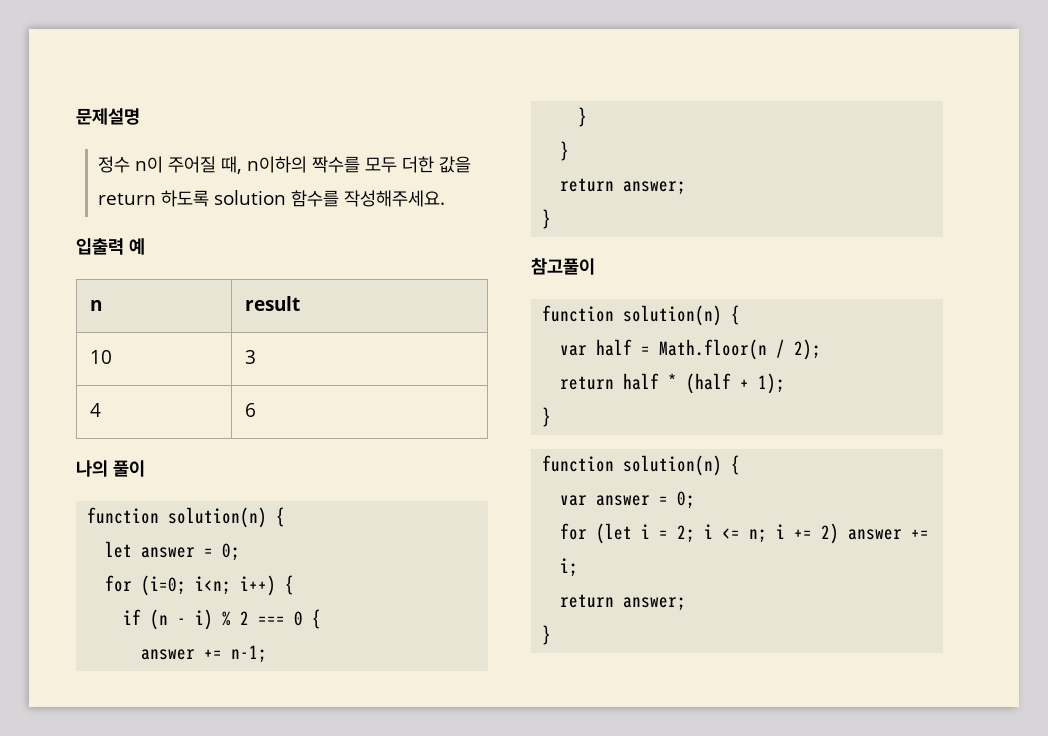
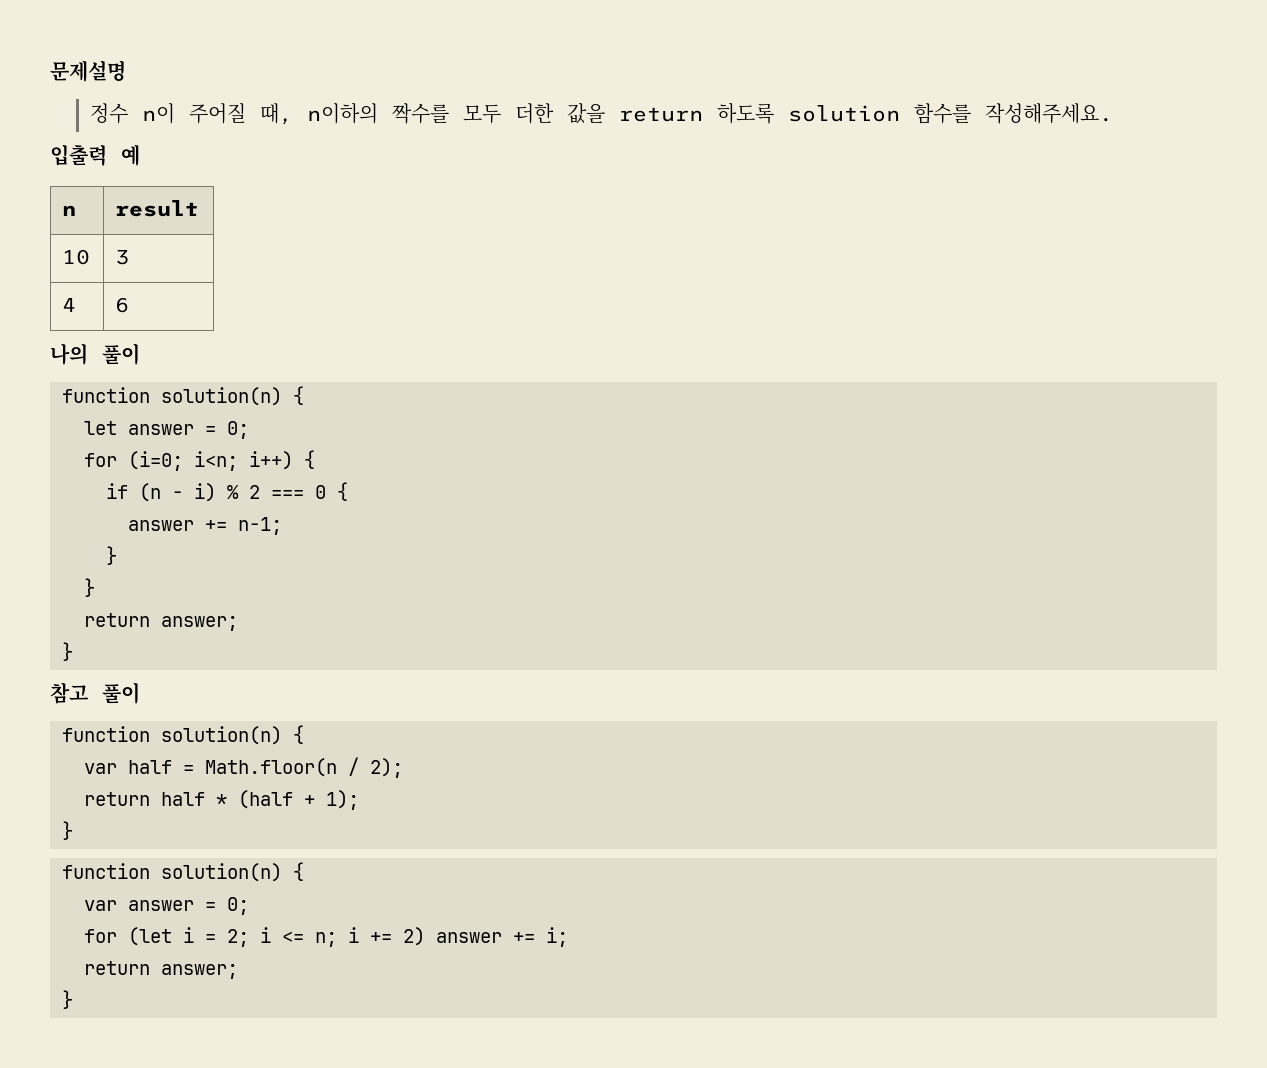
[531,258,595,275] 참고풀이 -> [50,682,140,704] 참고 풀이

